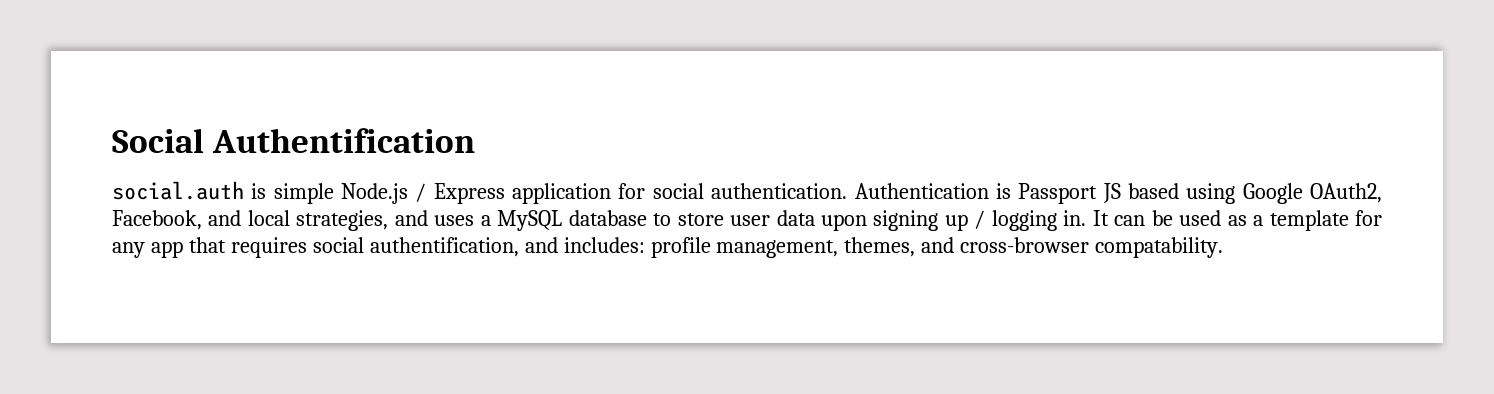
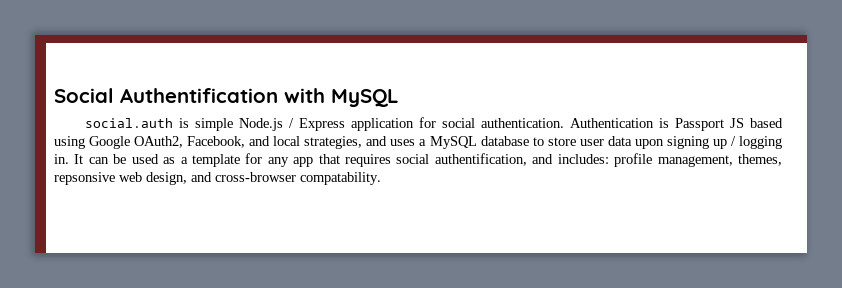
(476, 140) none -> [284,88,399,107] with MySQL
(916, 247) none -> [54,172,187,185] repsonsive web design,

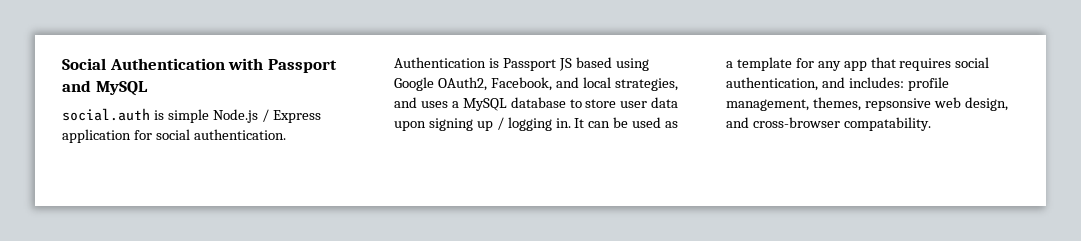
[120,88,325,103] Authentification with -> [109,58,337,73] [62,80,91,92] Authentication with Passport and
[434,153,527,166] authentification, -> [726,77,818,91] authentication,

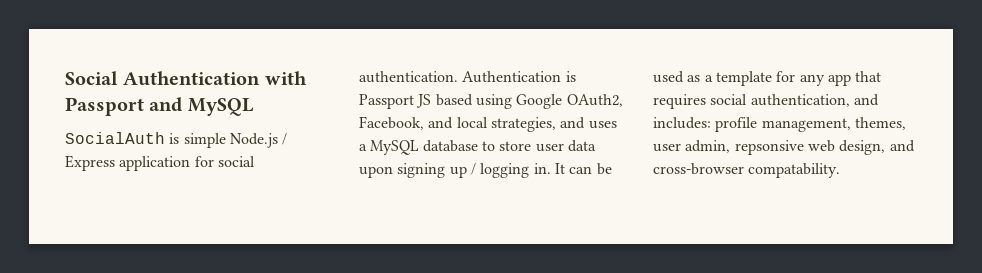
[62,108,150,121] social.auth -> [65,132,165,144] SocialAuth
(861, 104) none -> [653,140,731,153] user admin,

